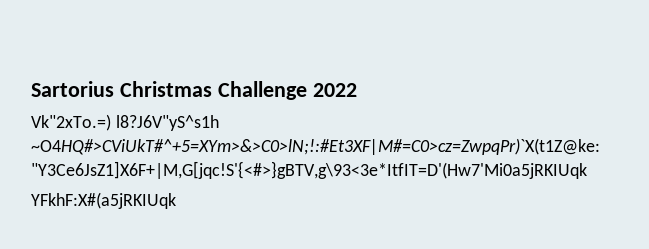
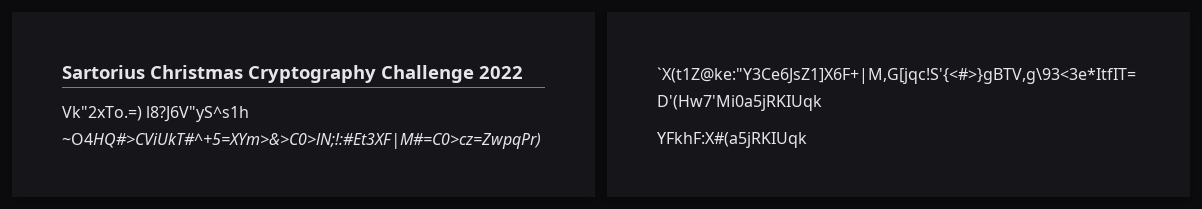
(212, 89) none -> [248,65,376,83] Cryptography

